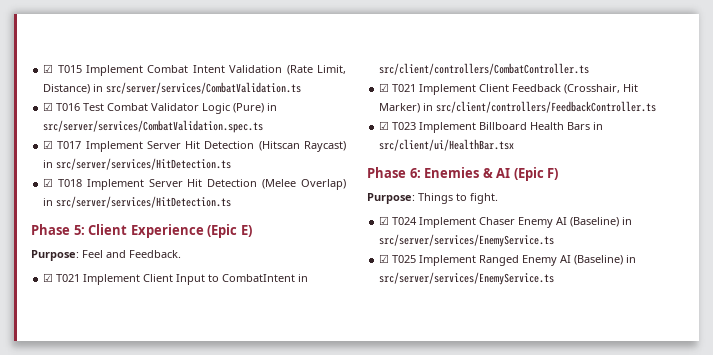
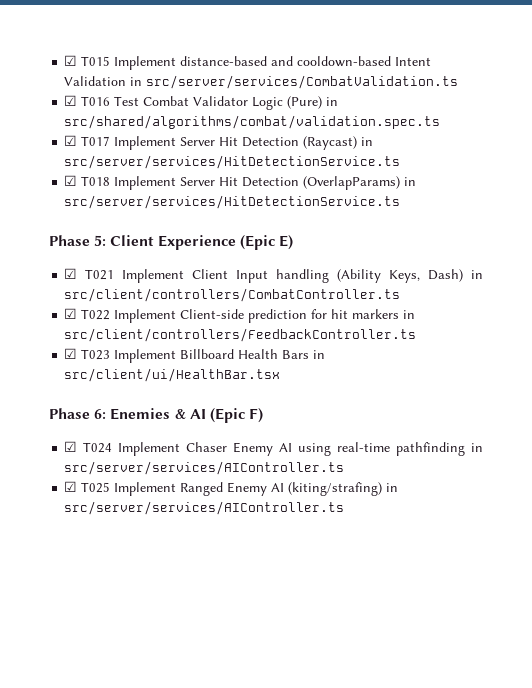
[147,65,346,75] [43,84,91,94] Combat Intent Validation (Rate Limit, Distance) -> [180,56,432,67] [64,76,127,86] distance-based and cooldown-based Intent Validation
[43,120,264,133] src/server/services/CombatValidation.spec.ts -> [64,115,441,129] src/shared/algorithms/combat/validation.spec.ts
[258,141,346,152] [43,158,232,170] (Hitscan Raycast) in src/server/services/HitDetection.ts -> [303,136,374,150] [64,155,401,169] (Raycast) in src/server/services/HitDetectionService.ts
[262,179,346,190] [43,196,232,208] (Melee Overlap) in src/server/services/HitDetection.ts -> [303,176,417,190] [64,195,401,209] (OverlapParams) in src/server/services/HitDetectionService.ts
[31,250,181,261] // Purpose: Feel and Feedback. -> (293, 242) none
[208,274,296,282] to CombatIntent -> [276,269,464,283] handling (Ability Keys, Dash)
[392,84,639,95] [379,103,421,113] T021 Implement Client Feedback (Crosshair, Hit Marker) -> [81,309,400,323] T022 Implement Client-side prediction for hit markers
[367,193,498,204] // Purpose: Things to fight. -> (264, 415) none
[570,217,633,227] [379,234,555,247] (Baseline) in src/server/services/EnemyService.ts -> [298,442,484,456] [64,461,345,475] using real-time pathfinding in src/server/services/AIController.ts
[574,255,637,265] [379,272,555,285] (Baseline) in src/server/services/EnemyService.ts -> [288,482,399,496] [64,501,345,515] (kiting/strafing) in src/server/services/AIController.ts

